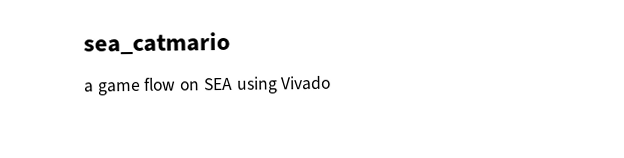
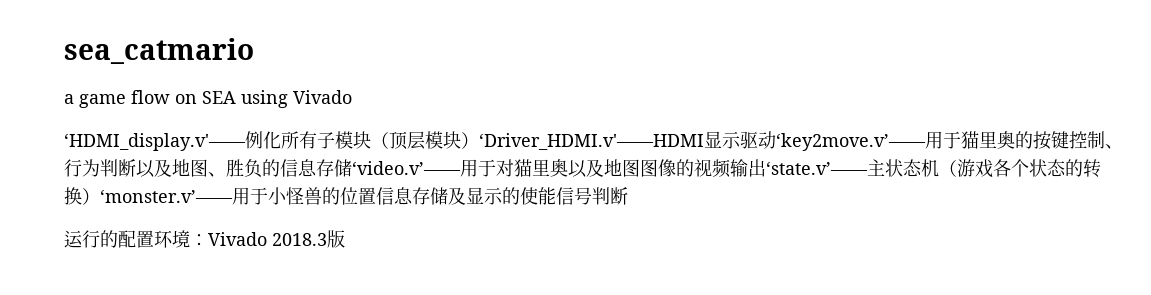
(332, 83) none -> [64,131,1123,151] [64,159,1101,178] [64,187,628,205] [64,230,345,248] // ‘HDMI_display.v'——例化所有子模块（顶层模块）‘Driver_HDMI.v'——HDMI显示驱动‘key2move.v’——用于猫里奥的按键控制、行为判断以及地图、胜负的信息存储‘video.v’——用于对猫里奥以及地图图像的视频输出‘state.v’——主状态机（游戏各个状态的转换）‘monster.v’——用于小怪兽的位置信息存储及显示的使能信号判断 // 运行的配置环境：Vivado 2018.3版

